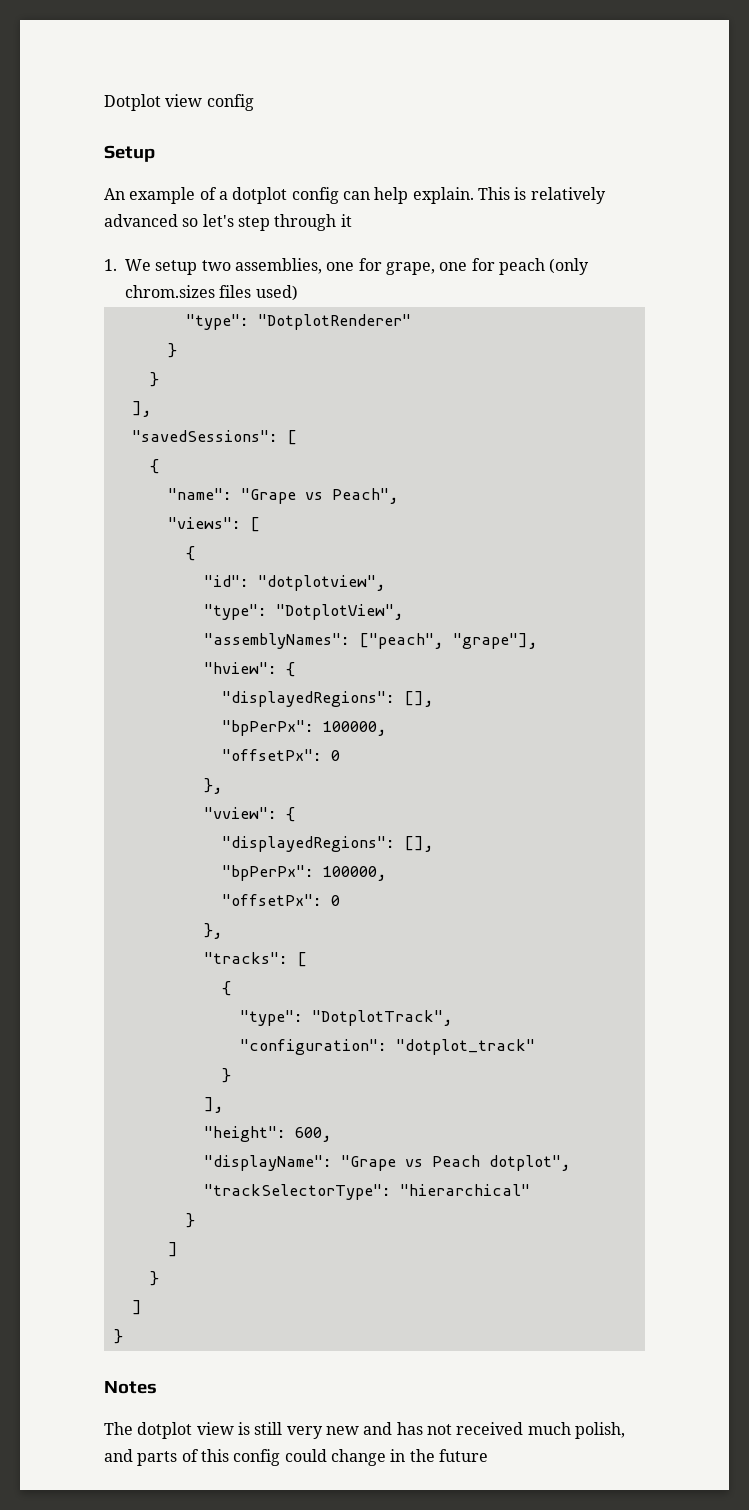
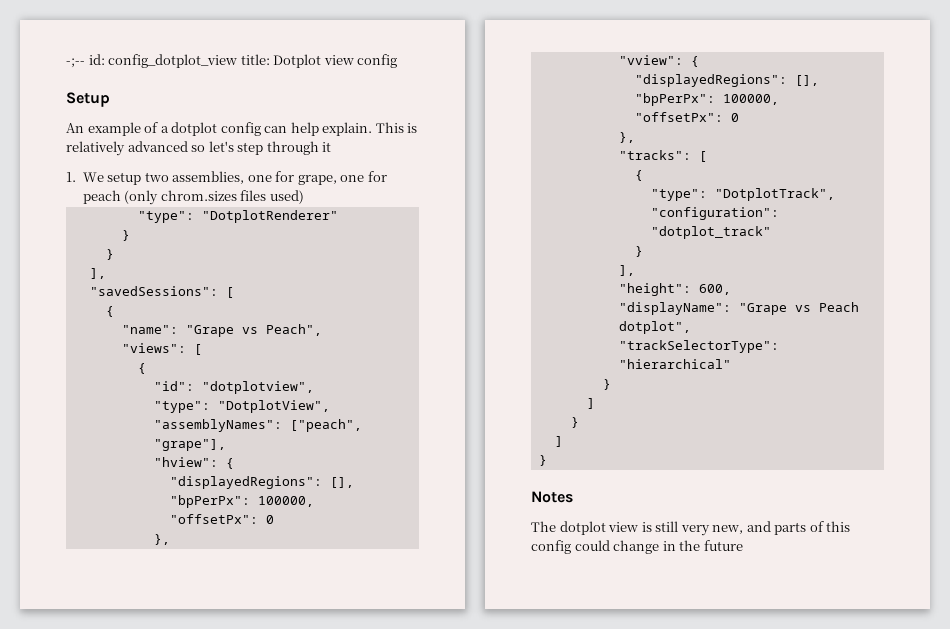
(104, 102) none -> [66,54,270,68] -;-- id: config_dotplot_view title:
[325,1422,625,1439] new and has not received much polish, -> [712,525,744,534] new,

